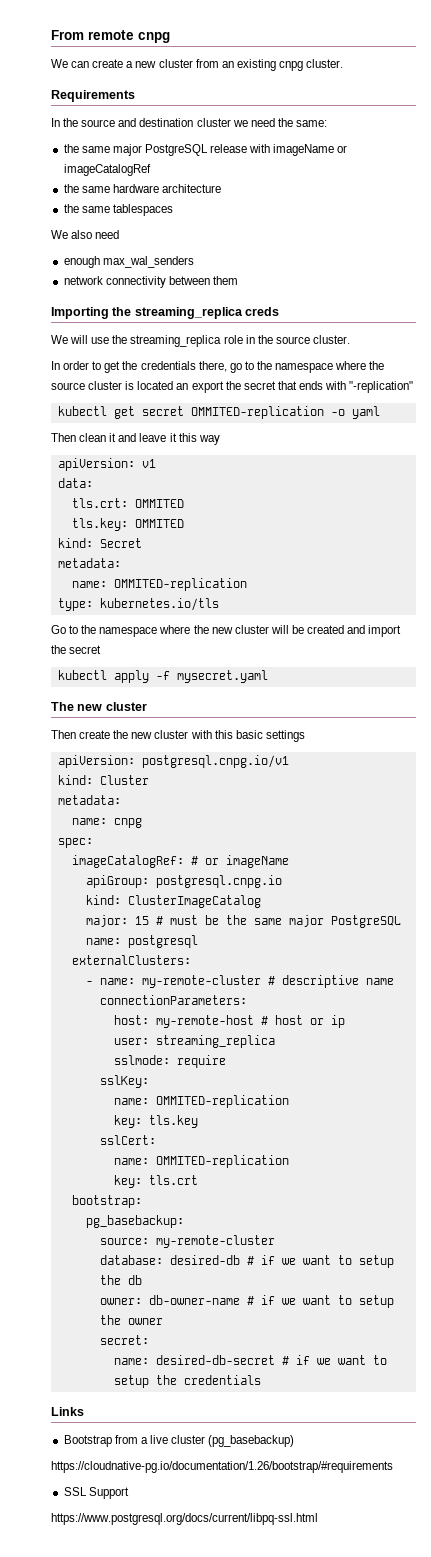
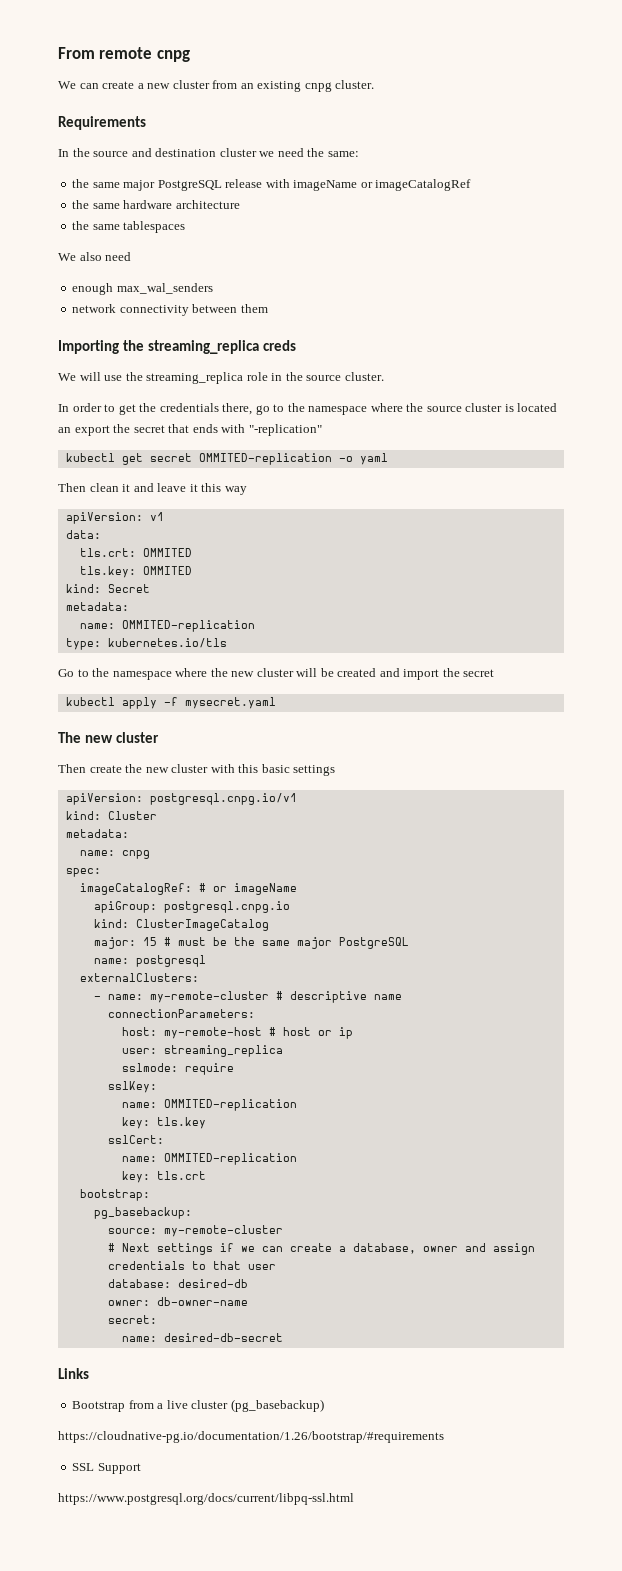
[99,1255,394,1268] [99,1275,142,1285] [99,1295,394,1308] [99,1315,163,1325] [99,1335,149,1345] [113,1355,387,1365] [113,1375,261,1388] database: desired-db # if we want to setup the db // owner: db-owner-name # if we want to setup the owner // secret: // name: desired-db-secret # if we want to setup the credentials -> [107,1243,535,1255] [107,1261,276,1270] [107,1279,248,1288] [107,1297,248,1306] [107,1315,157,1324] [121,1333,283,1342] # Next settings if we can create a database, owner and assign credentials to that user // database: desired-db // owner: db-owner-name // secret: // name: desired-db-secret

